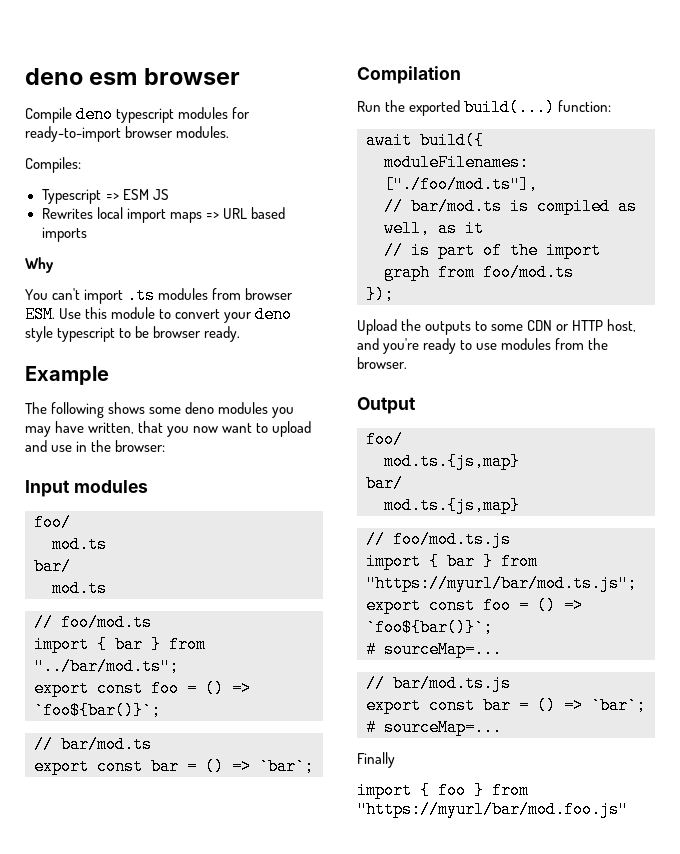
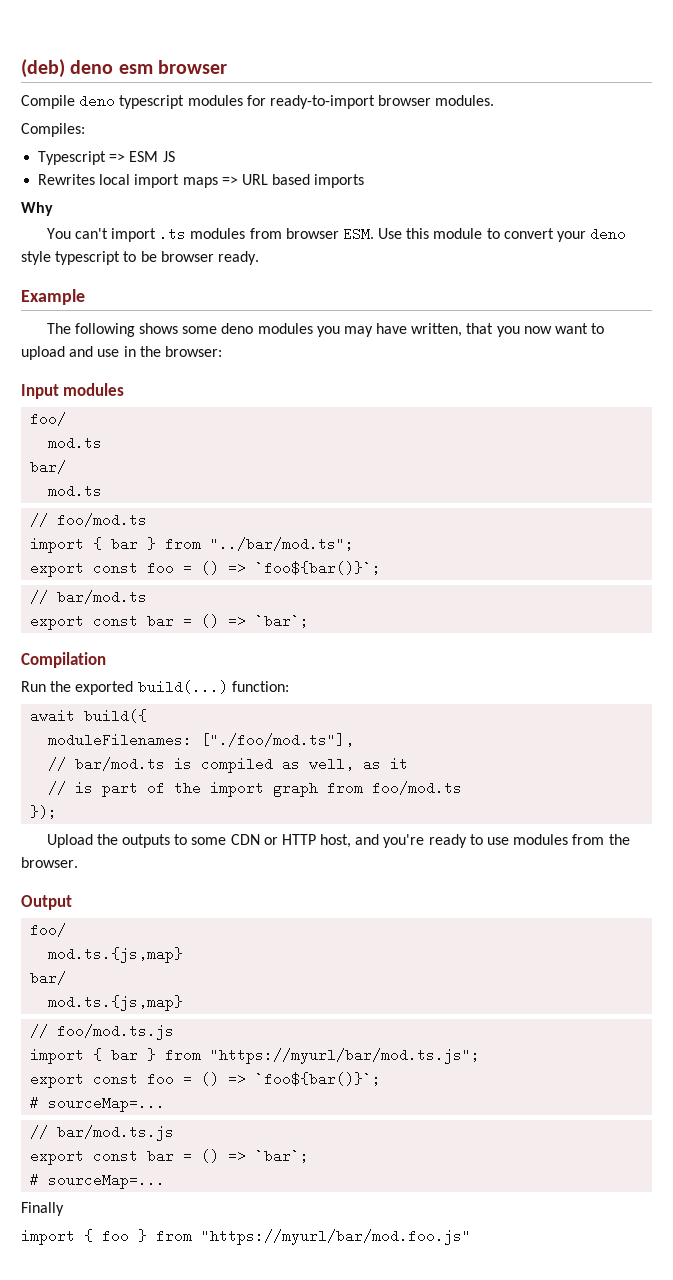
(25, 76) none -> [21,59,65,78] (deb)

